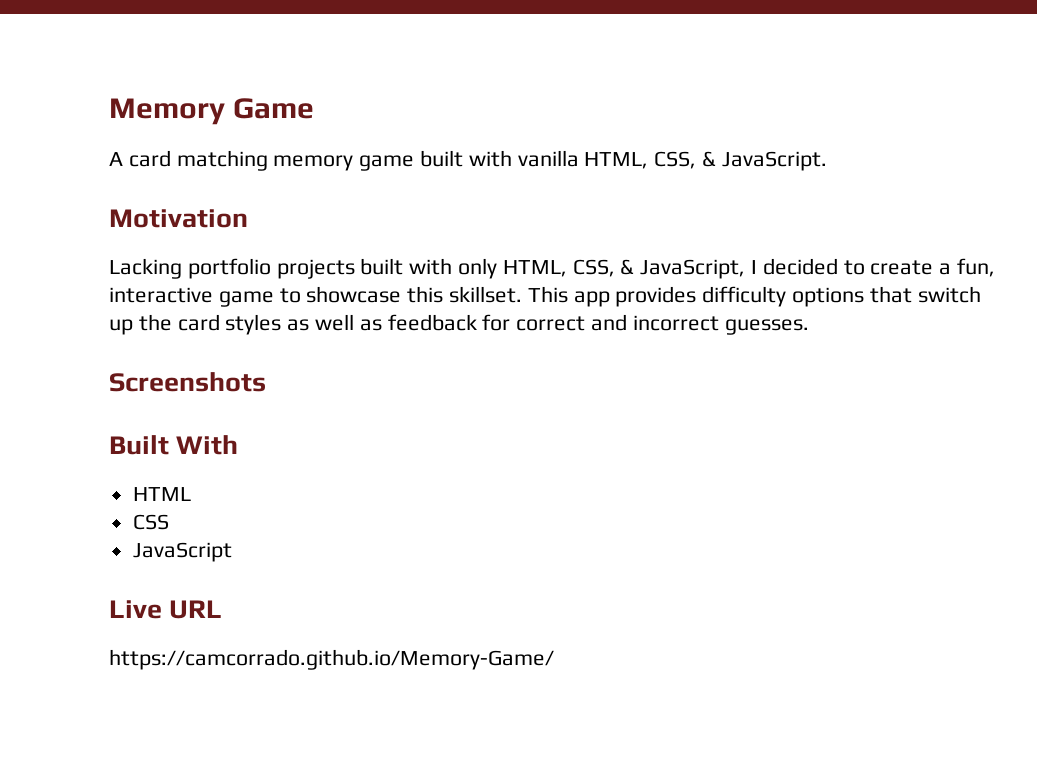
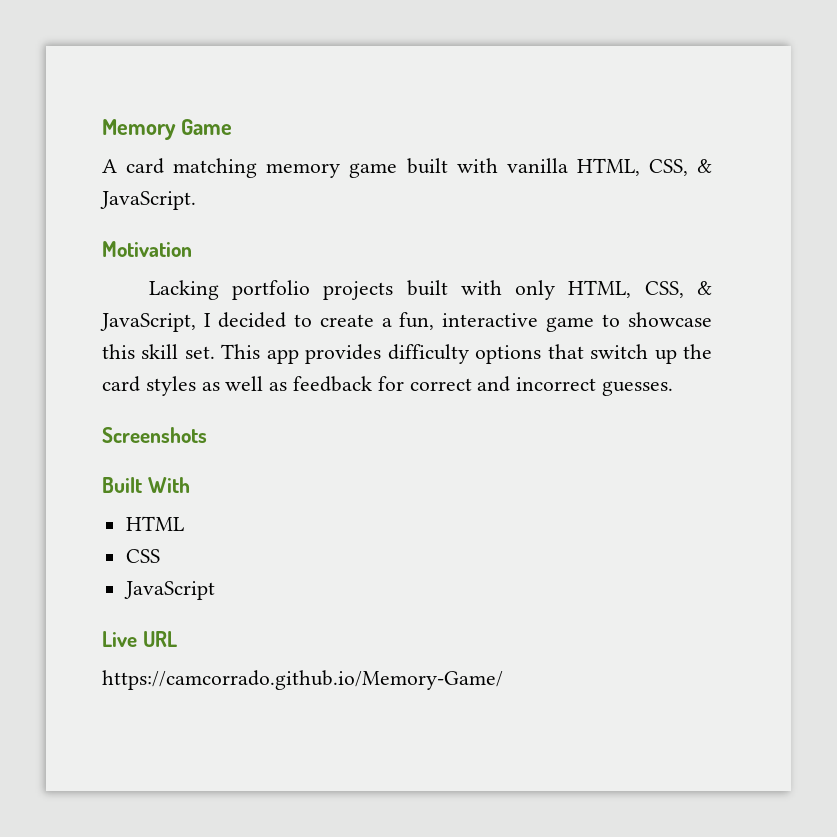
[449,286,523,303] skillset. -> [141,344,215,359] skill set.

